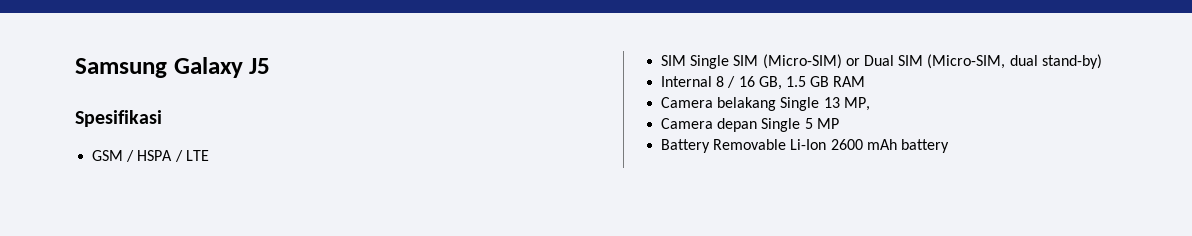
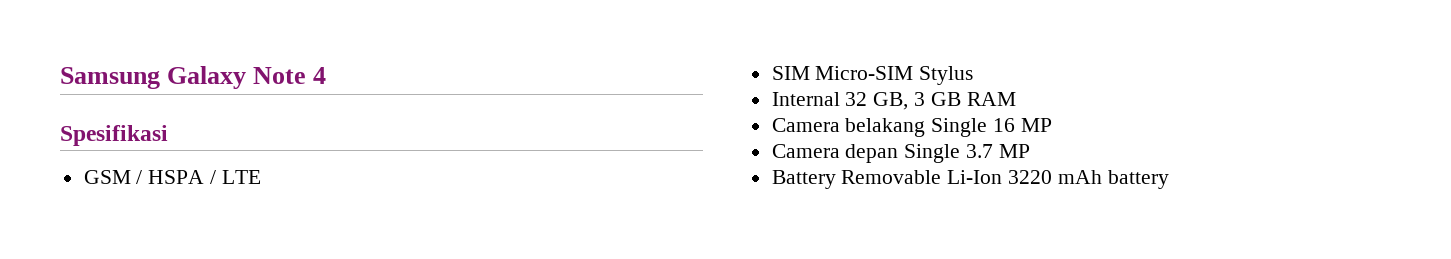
[249,58,271,74] J5 -> [253,67,327,84] Note 4
[690,54,1102,69] [661,76,806,90] Single SIM (Micro-SIM) or Dual SIM (Micro-SIM, dual stand-by) // Internal 8 / 16 GB, 1.5 -> [815,66,974,85] [771,92,926,110] Micro-SIM Stylus // Internal 32 GB, 3
[823,97,870,111] 13 MP, -> [993,118,1052,132] 16 MP
[804,118,813,129] 5 -> [966,144,994,158] 3.7
[830,139,863,150] 2600 -> [1008,170,1053,184] 3220

